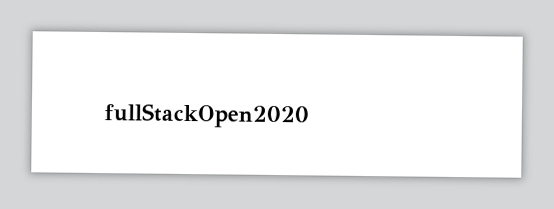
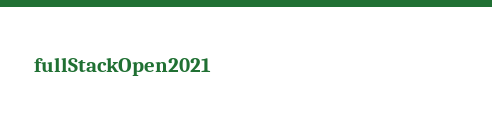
[104,103,309,129] fullStackOpen2020 -> [34,57,211,76] fullStackOpen2021

